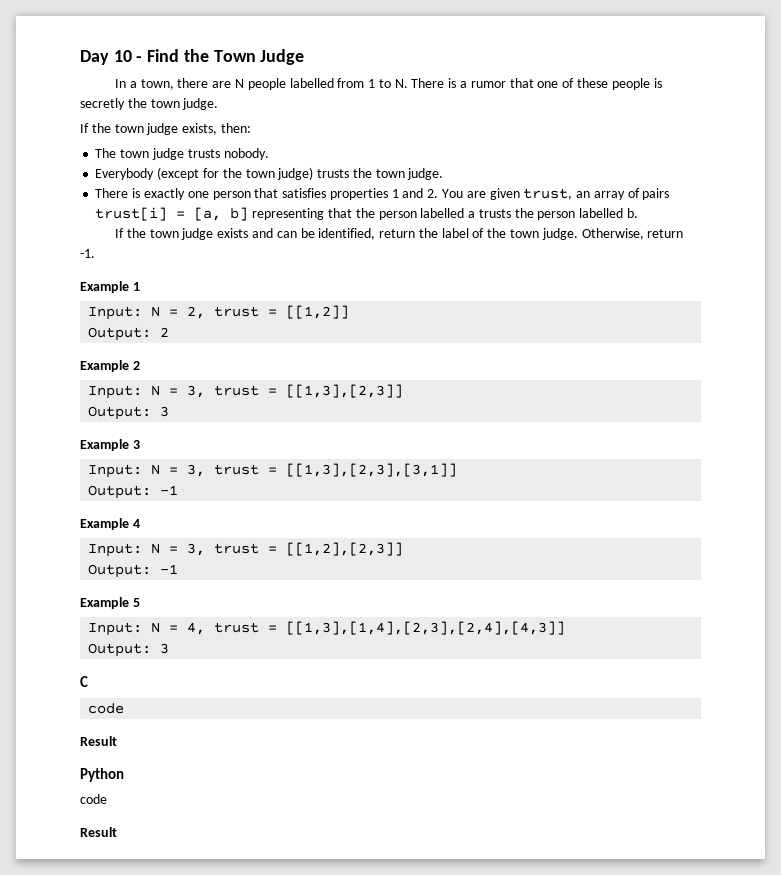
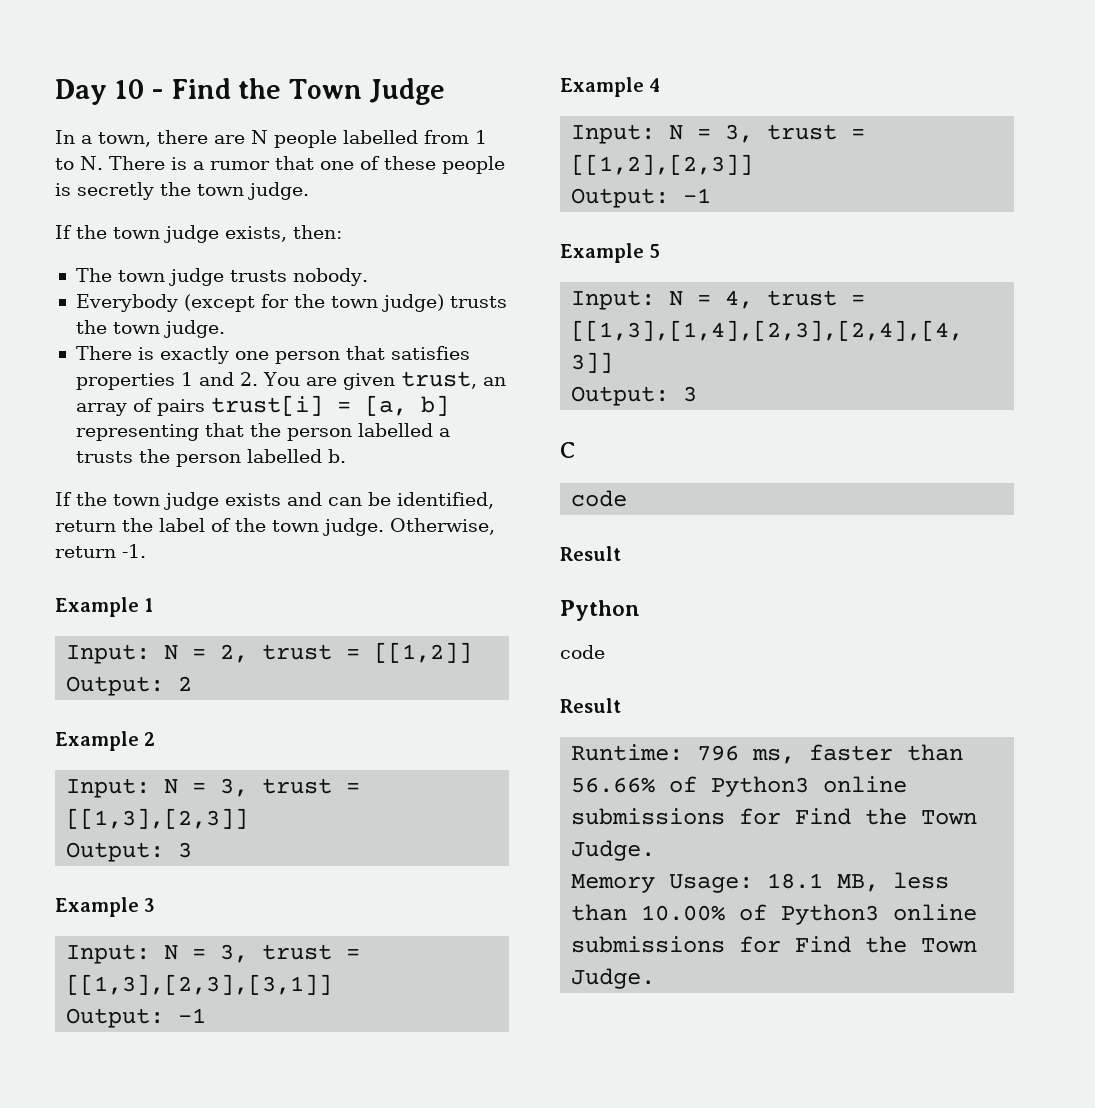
(117, 832) none -> [571,744,964,764] [571,776,908,797] [571,808,978,825] [571,840,656,861] [571,872,950,893] [571,904,978,925] [571,936,978,953] [571,968,656,989] // Runtime: 796 ms, faster than 56.66% of Python3 online submissions for Find the Town Judge. // Memory Usage: 18.1 MB, less than 10.00% of Python3 online submissions for Find the Town Judge.

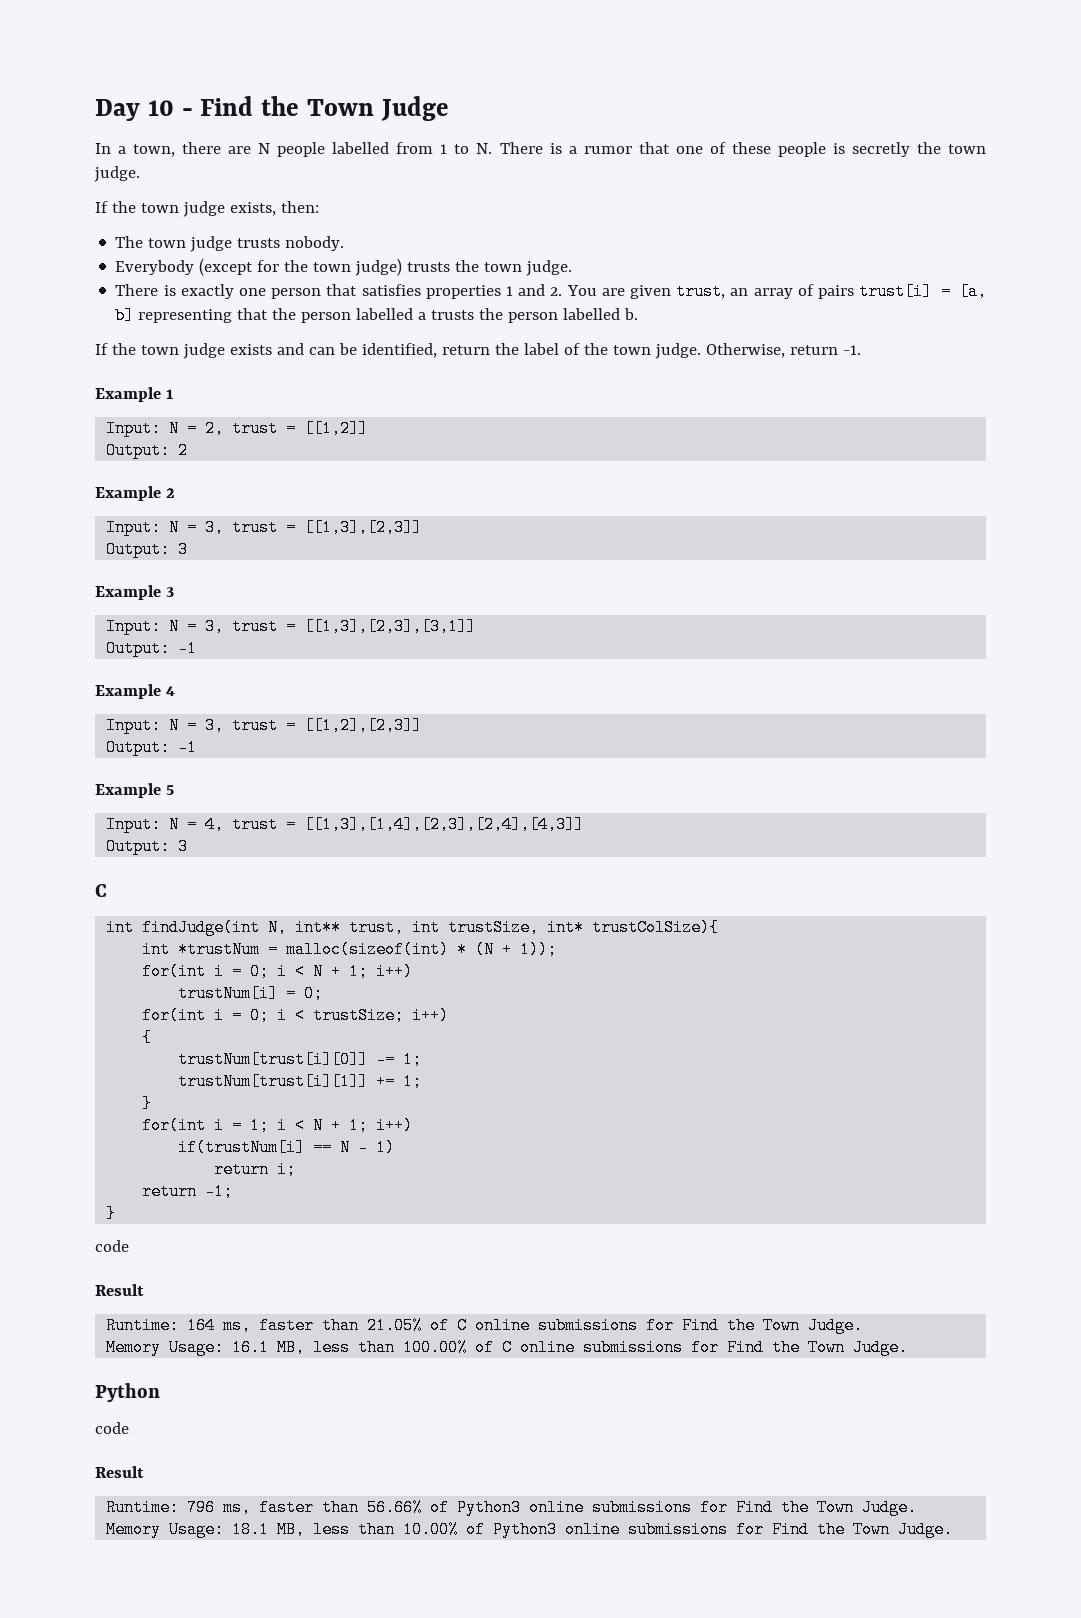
[571,490,628,507] [560,546,621,561] code // Result -> [106,919,720,936] [142,941,558,958] [142,963,414,980] [178,985,324,1002] [142,1007,450,1024] [142,1029,153,1046] [178,1051,423,1068] [178,1073,423,1090] [142,1095,153,1112] [142,1117,414,1134] [178,1139,396,1156] [214,1161,297,1178] [142,1183,234,1200] [106,1205,117,1222] [95,1240,129,1252] [95,1284,144,1296] [106,1317,864,1334] [106,1339,909,1356] int findJudge(int N, int** trust, int trustSize, int* trustColSize){ // int *trustNum = malloc(sizeof(int) * (N + 1)); // for(int i = 0; i < N + 1; i++) // trustNum[i] = 0; // for(int i = 0; i < trustSize; i++) // { // trustNum[trust[i][0]] -= 1; // trustNum[trust[i][1]] += 1; // } // for(int i = 1; i < N + 1; i++) // if(trustNum[i] == N - 1) // return i; // return -1; // } // code // Result // Runtime: 164 ms, faster than 21.05% of C online submissions for Find the Town Judge. // Memory Usage: 16.1 MB, less than 100.00% of C online submissions for Find the Town Judge.

